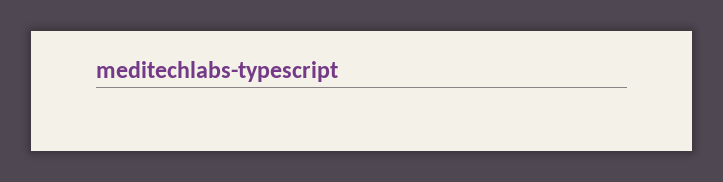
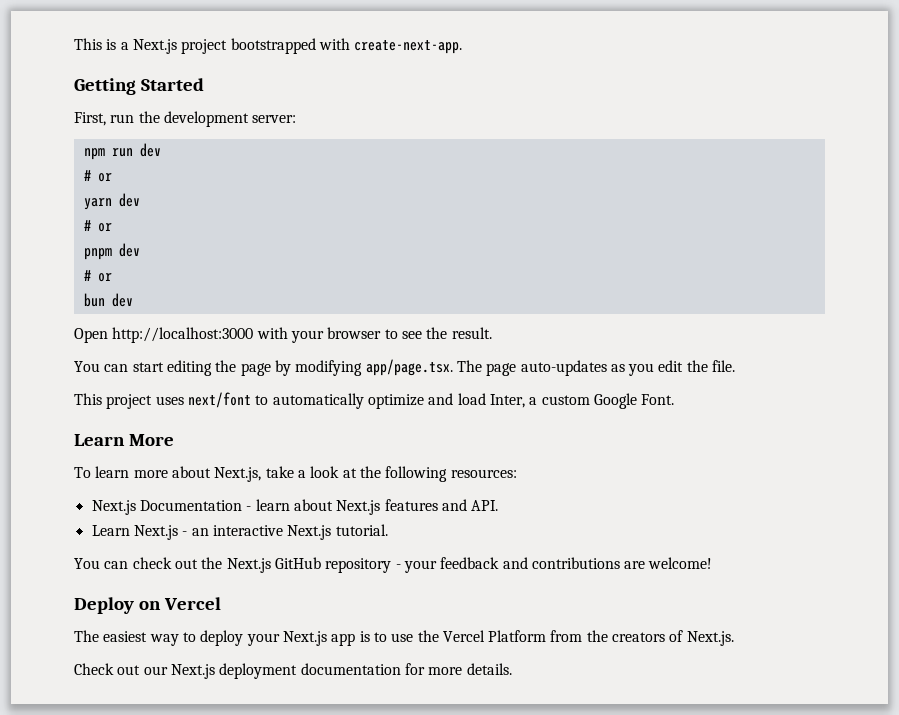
[96,61,338,82] meditechlabs-typescript -> [74,38,463,54] [74,78,204,95] [74,111,297,127] [83,143,161,160] [83,170,112,182] [83,193,140,210] [83,220,112,232] [83,243,140,260] [83,270,112,282] [83,293,133,307] [74,327,492,343] [74,359,736,376] [74,392,675,409] [74,434,174,446] [74,466,517,482] [91,499,499,515] [91,524,388,540] [74,557,713,573] [74,597,221,614] [74,630,734,646] [74,663,512,679] This is a Next.js project bootstrapped with create-next-app. // Getting Started // First, run the development server: // npm run dev // # or // yarn dev // # or // pnpm dev // # or // bun dev // Open http://localhost:3000 with your browser to see the result. // You can start editing the page by modifying app/page.tsx. The page auto-updates as you edit the file. // This project uses next/font to automatically optimize and load Inter, a custom Google Font. // Learn More // To learn more about Next.js, take a look at the following resources: // Next.js Documentation - learn about Next.js features and API. // Learn Next.js - an interactive Next.js tutorial. // You can check out the Next.js GitHub repository - your feedback and contributions are welcome! // Deploy on Vercel // The easiest way to deploy your Next.js app is to use the Vercel Platform from the creators of Next.js. // Check out our Next.js deployment documentation for more details.

